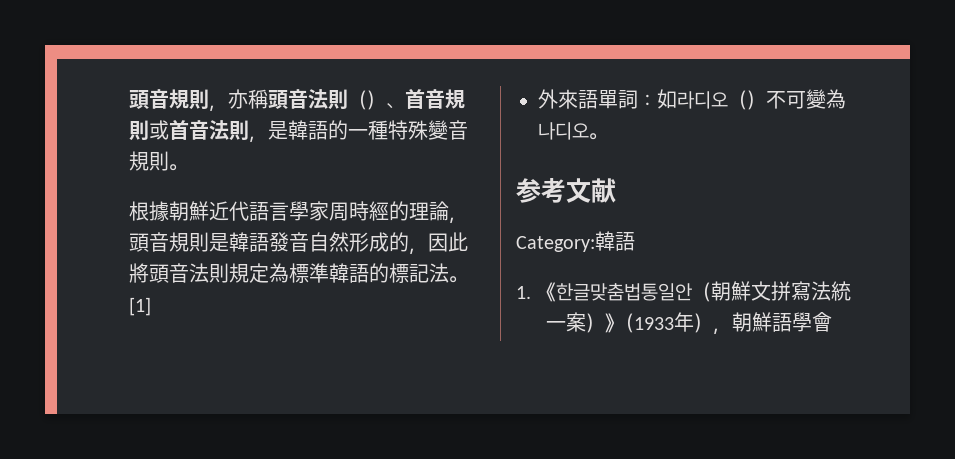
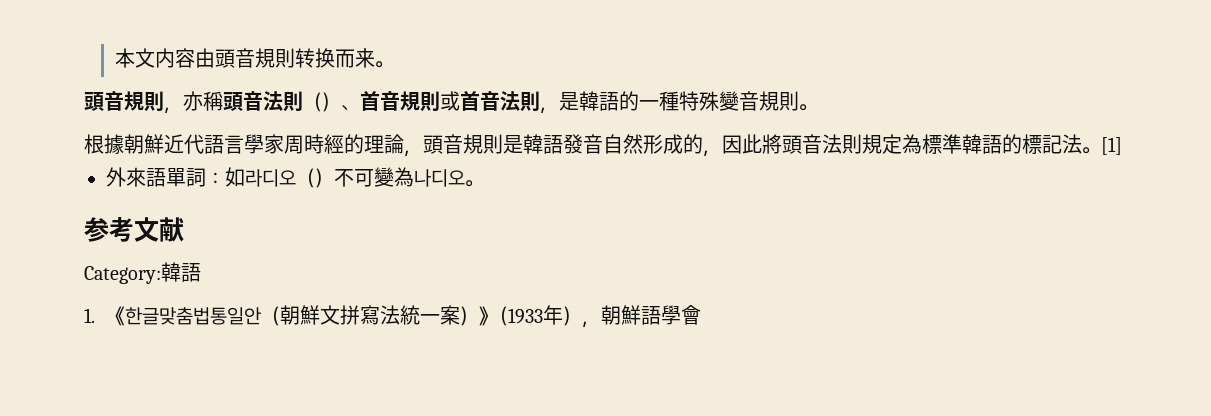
(129, 99) none -> [115,48,395,68] 本文内容由頭音規則转换而来。 //

